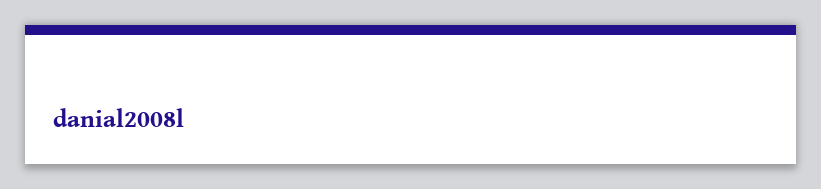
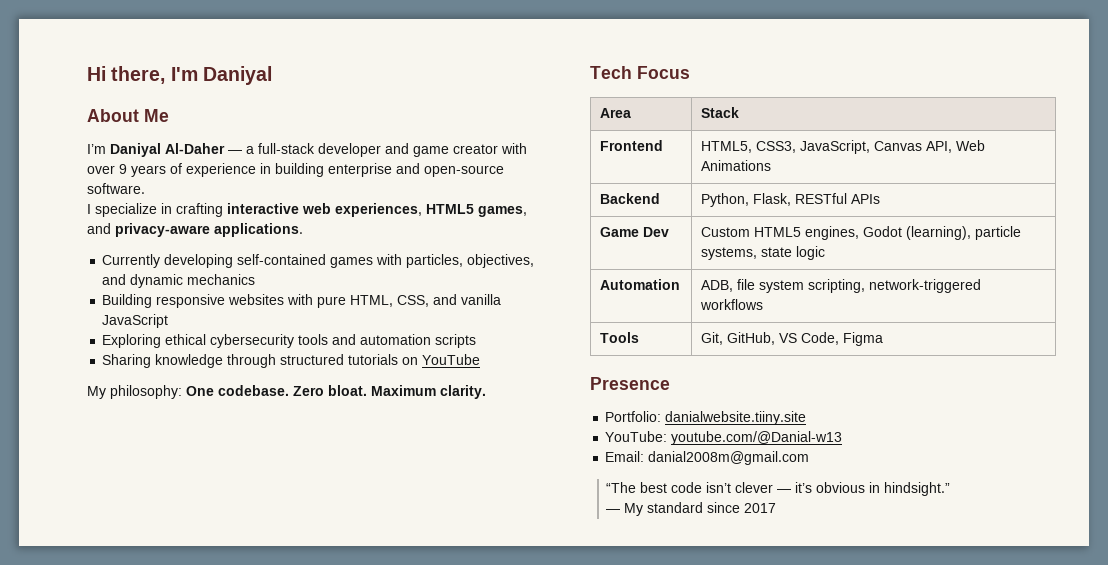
[53,108,184,127] danial2008l -> [87,66,272,85] [87,109,169,122] [87,143,527,157] [87,163,504,177] [87,183,145,194] [87,203,527,217] [87,223,303,237] [102,254,535,268] [102,274,256,288] [102,294,502,308] [102,314,169,328] [102,334,477,348] [102,354,481,368] [87,385,486,399] [590,66,690,79] [600,108,632,118] [701,107,740,118] [600,140,664,151] [701,140,986,154] [701,160,772,171] [600,193,661,204] [701,193,881,207] [600,227,670,237] [701,226,1022,240] [701,246,826,260] [600,279,681,290] [701,279,982,293] [700,299,764,310] [600,332,640,343] [701,332,884,346] [590,377,670,390] [605,411,807,425] [605,431,843,445] [605,451,810,465] [606,482,951,496] [606,502,777,516] Hi there, I'm Daniyal // About Me // I’m Daniyal Al-Daher — a full-stack developer and game creator with over 9 years of experience in building enterprise and open-source software. // I specialize in crafting interactive web experiences, HTML5 games, and privacy-aware applications. // Currently developing self-contained games with particles, objectives, and dynamic mechanics // Building responsive websites with pure HTML, CSS, and vanilla JavaScript // Exploring ethical cybersecurity tools and automation scripts // Sharing knowledge through structured tutorials on YouTube // My philosophy: One codebase. Zero bloat. Maximum clarity. // Tech Focus // Area | Stack // Frontend | HTML5, CSS3, JavaScript, Canvas API, Web Animations // Backend | Python, Flask, RESTful APIs // Game Dev | Custom HTML5 engines, Godot (learning), particle systems, state logic // Automation | ADB, file system scripting, network-triggered workflows // Tools | Git, GitHub, VS Code, Figma // Presence // Portfolio: danialwebsite.tiiny.site // YouTube: youtube.com/@Danial-w13 // Email: danial2008m@gmail.com // “The best code isn’t clever — it’s obvious in hindsight.” // — My standard since 2017

